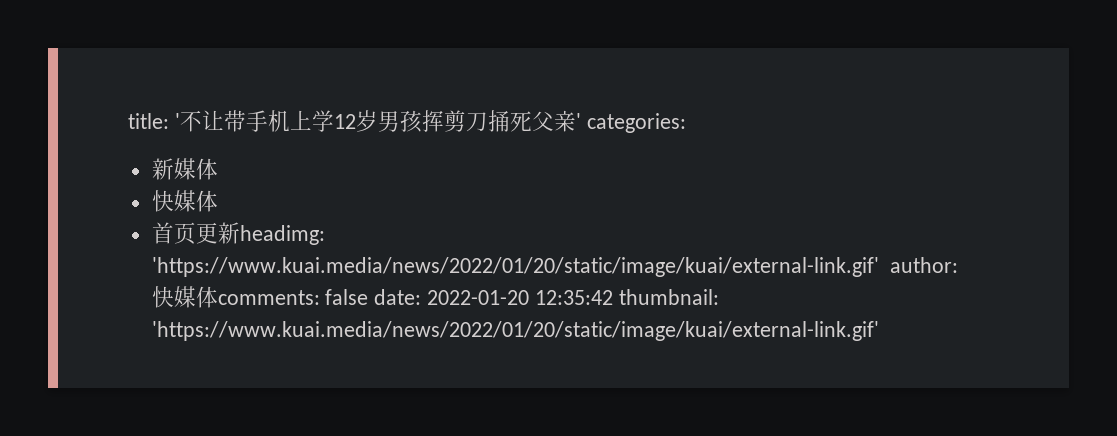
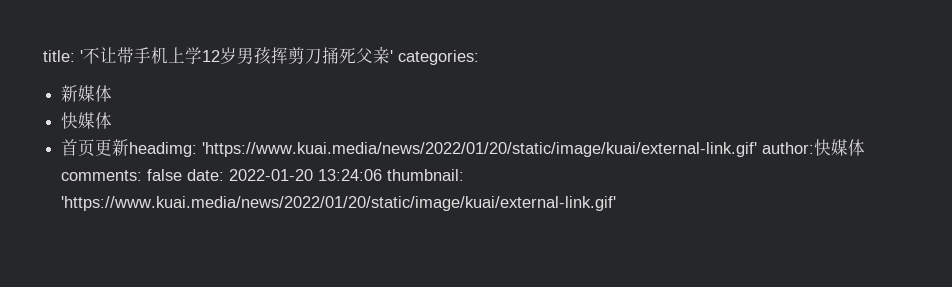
[534,290,613,305] 12:35:42 -> [318,169,383,181] 13:24:06

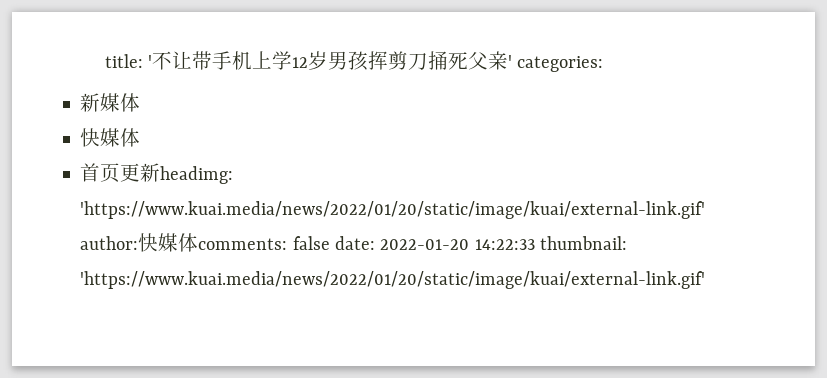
[318,169,383,181] 13:24:06 -> [474,239,535,250] 14:22:33

